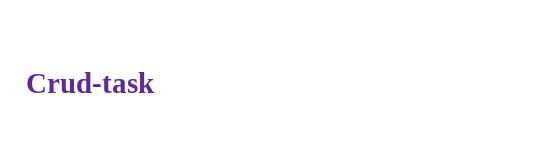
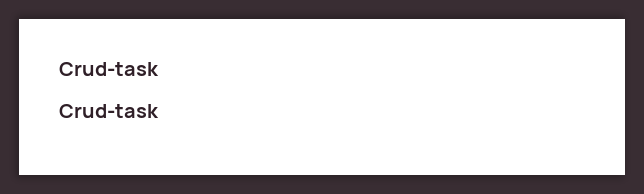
[26,72,155,93] Crud-task -> [59,62,159,76] [59,104,159,118] Crud-task // Crud-task

